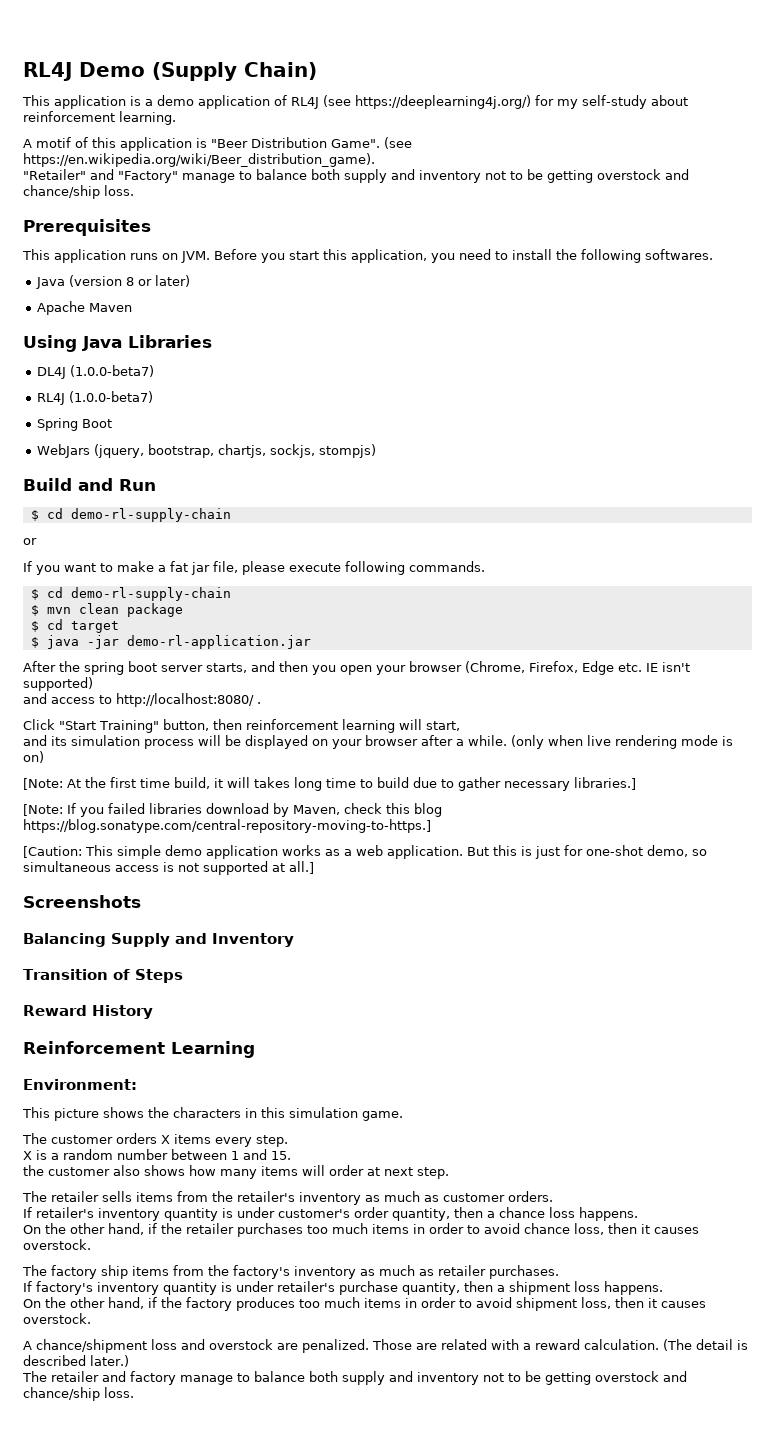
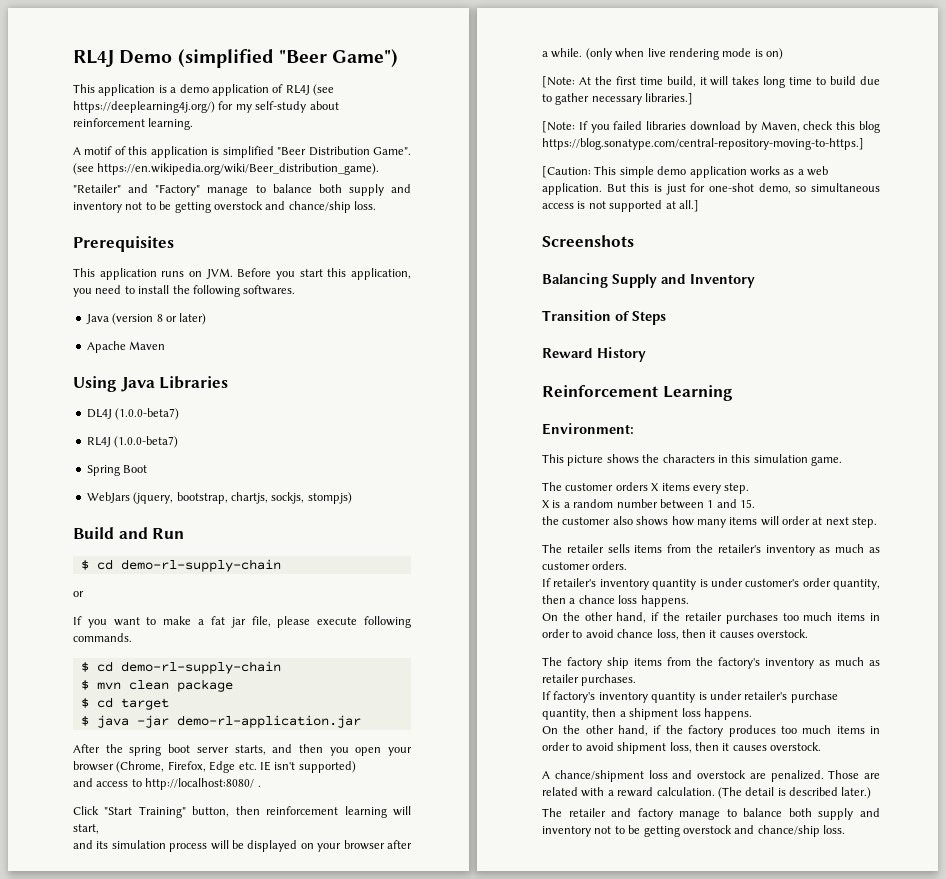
[152,62,317,81] (Supply Chain) -> [177,49,399,68] (simplified "Beer Game")
(207, 143) none -> [222,146,274,158] simplified

